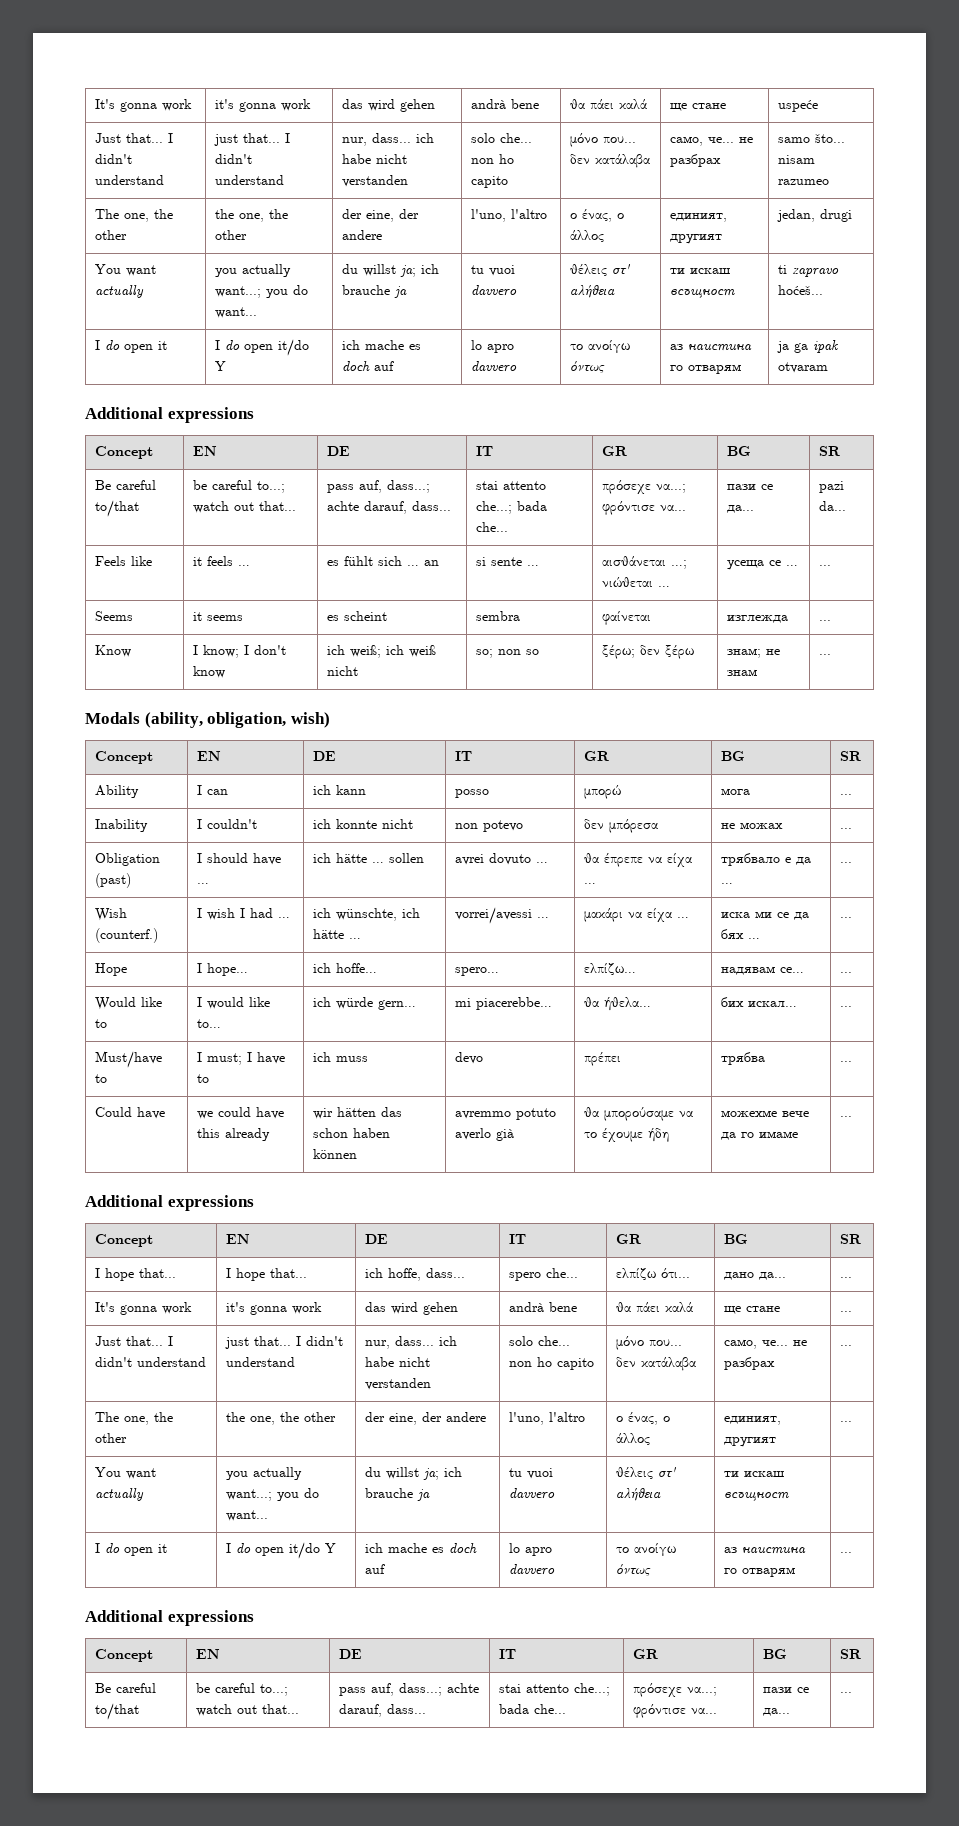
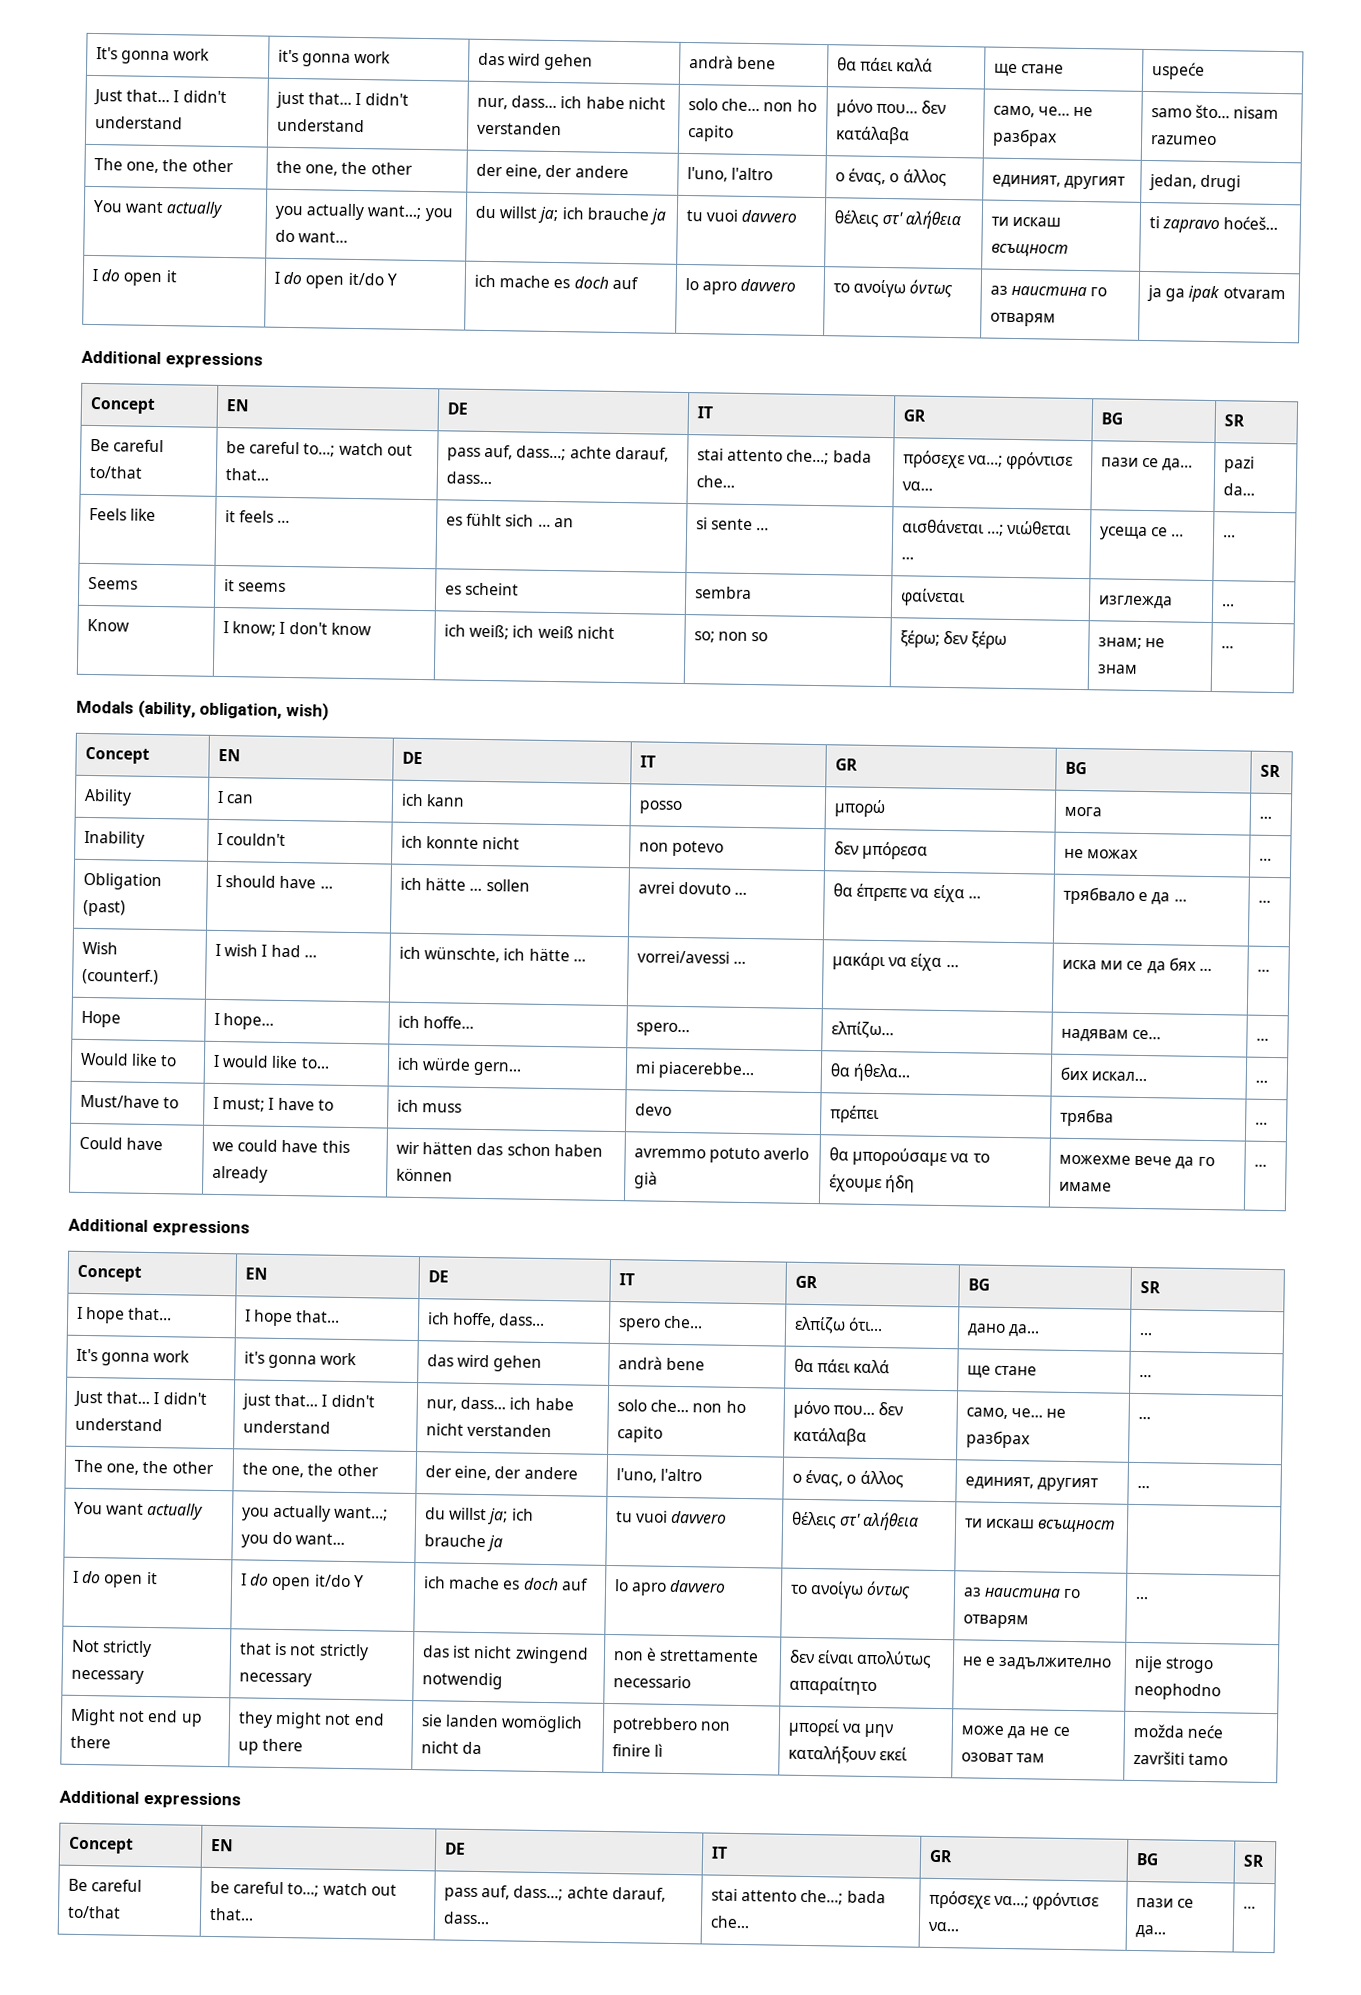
(853, 1552) none -> [71,1639,153,1658] [71,1669,145,1684] [239,1642,369,1661] [239,1672,313,1687] [422,1645,589,1664] [422,1672,504,1690] [613,1647,760,1663] [613,1675,692,1689] [789,1649,933,1669] [789,1676,878,1696] [962,1656,1113,1671] [1134,1655,1215,1674] [1134,1682,1222,1701] [70,1708,203,1727] [70,1735,112,1749] [238,1711,385,1729] [238,1738,304,1755] [421,1714,584,1733] [421,1741,483,1755] [612,1717,732,1735] [612,1743,664,1757] [788,1718,894,1738] [788,1745,909,1765] [961,1725,1070,1739] [961,1752,1046,1763] [1133,1723,1225,1739] [1133,1750,1229,1766] // Not strictly necessary | that is not strictly necessary | das ist nicht zwingend notwendig | non è strettamente necessario | δεν είναι απολύτως απαραίτητο | не е задължително | nije strogo neophodno // Might not end up there | they might not end up there | sie landen womöglich nicht da | potrebbero non finire lì | μπορεί να μην καταλήξουν εκεί | може да не се озоват там | možda neće završiti tamo

